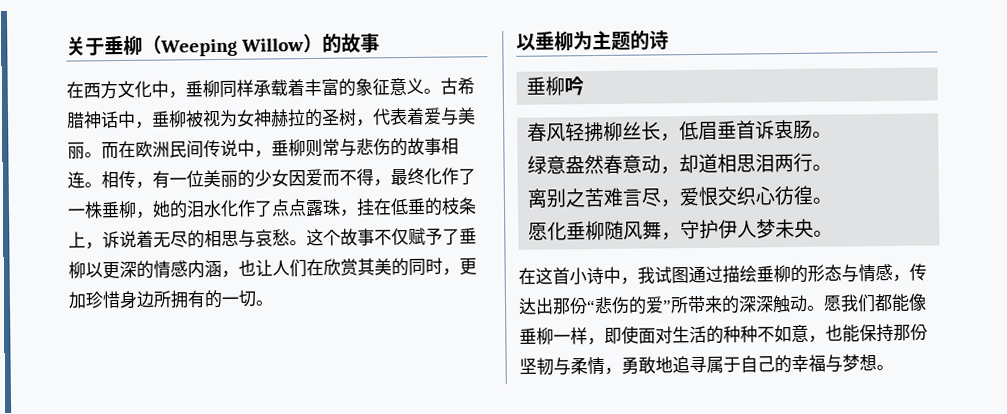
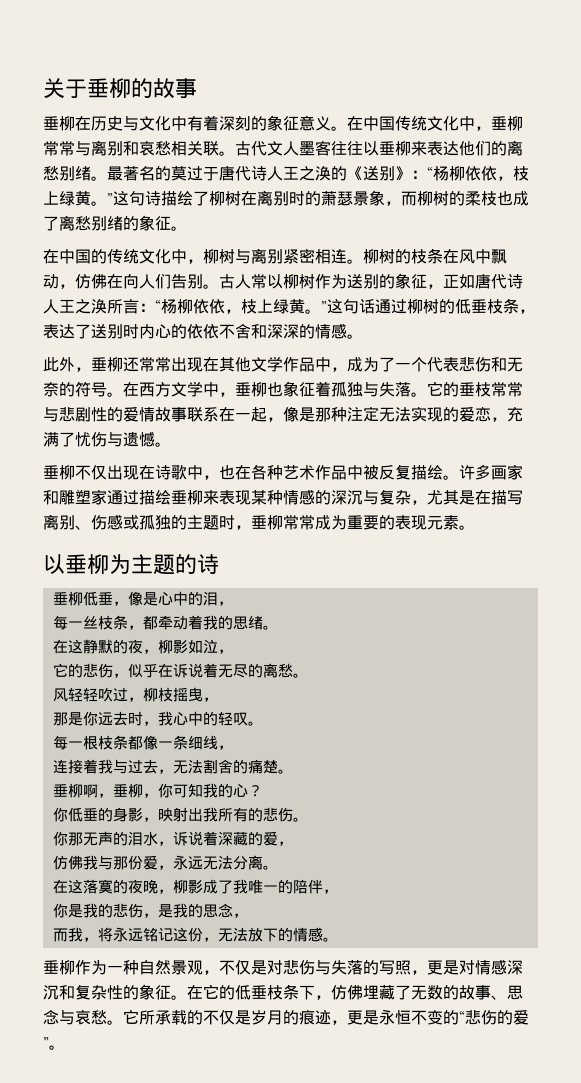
[142,33,324,57] （Weeping Willow） -> (131, 88) none
[66,77,475,100] [66,107,476,129] [67,137,459,160] [67,167,476,189] [67,197,477,219] [68,227,477,250] [68,257,477,280] [68,289,257,310] 在西方文化中，垂柳同样承载着丰富的象征意义。古希腊神话中，垂柳被视为女神赫拉的圣树，代表着爱与美丽。而在欧洲民间传说中，垂柳则常与悲伤的故事相连。相传，有一位美丽的少女因爱而不得，最终化作了一株垂柳，她的泪水化作了点点露珠，挂在低垂的枝条上，诉说着无尽的相思与哀愁。这个故事不仅赋予了垂柳以更深的情感内涵，也让人们在欣赏其美的同时，更加珍惜身边所拥有的一切 -> [43,115,523,131] [43,140,523,156] [43,165,529,181] [43,190,529,206] [43,215,187,231] [43,248,507,264] [43,273,523,289] [43,298,535,314] [43,323,363,339] [43,356,523,372] [43,381,523,397] [43,406,523,422] [43,431,171,447] [43,464,523,480] [43,489,523,505] [43,514,459,530] 垂柳在历史与文化中有着深刻的象征意义。在中国传统文化中，垂柳常常与离别和哀愁相关联。古代文人墨客往往以垂柳来表达他们的离愁别绪。最著名的莫过于唐代诗人王之涣的《送别》：“杨柳依依，枝上绿黄。”这句诗描绘了柳树在离别时的萧瑟景象，而柳树的柔枝也成了离愁别绪的象征。 // 在中国的传统文化中，柳树与离别紧密相连。柳树的枝条在风中飘动，仿佛在向人们告别。古人常以柳树作为送别的象征，正如唐代诗人王之涣所言：“杨柳依依，枝上绿黄。”这句话通过柳树的低垂枝条，表达了送别时内心的依依不舍和深深的情感。 // 此外，垂柳还常常出现在其他文学作品中，成为了一个代表悲伤和无奈的符号。在西方文学中，垂柳也象征着孤独与失落。它的垂枝常常与悲剧性的爱情故事联系在一起，像是那种注定无法实现的爱恋，充满了忧伤与遗憾。 // 垂柳不仅出现在诗歌中，也在各种艺术作品中被反复描绘。许多画家和雕塑家通过描绘垂柳来表现某种情感的深沉与复杂，尤其是在描写离别、伤感或孤独的主题时，垂柳常常成为重要的表现元素
[564,76,585,96] [527,119,833,143] [527,152,833,175] [527,185,833,208] [528,218,834,241] [518,263,927,286] [518,293,927,315] [519,323,928,346] [519,354,877,376] 吟 // 春风轻拂柳丝长，低眉垂首诉衷肠。 // 绿意盎然春意动，却道相思泪两行。 // 离别之苦难言尽，爱恨交织心彷徨。 // 愿化垂柳随风舞，守护伊人梦未央。 // 在这首小诗中，我试图通过描绘垂柳的形态与情感，传达出那份“悲伤的爱”所带来的深深触动。愿我们都能像垂柳一样，即使面对生活的种种不如意，也能保持那份坚韧与柔情，勇敢地追寻属于自己的幸福与梦想 -> [82,591,233,606] [52,615,278,630] [52,639,233,654] [52,663,308,678] [52,687,218,702] [52,711,263,726] [52,735,233,750] [52,759,293,774] [52,783,263,798] [52,807,308,822] [52,831,293,846] [52,855,278,870] [52,879,338,894] [52,903,248,918] [52,927,338,942] [43,959,523,975] [43,984,523,1000] [43,1009,529,1025] [43,1037,49,1048] 低垂，像是心中的泪， // 每一丝枝条，都牵动着我的思绪。 // 在这静默的夜，柳影如泣， // 它的悲伤，似乎在诉说着无尽的离愁。 // 风轻轻吹过，柳枝摇曳， // 那是你远去时，我心中的轻叹。 // 每一根枝条都像一条细线， // 连接着我与过去，无法割舍的痛楚。 // 垂柳啊，垂柳，你可知我的心？ // 你低垂的身影，映射出我所有的悲伤。 // 你那无声的泪水，诉说着深藏的爱， // 仿佛我与那份爱，永远无法分离。 // 在这落寞的夜晚，柳影成了我唯一的陪伴， // 你是我的悲伤，是我的思念， // 而我，将永远铭记这份，无法放下的情感。 // 垂柳作为一种自然景观，不仅是对悲伤与失落的写照，更是对情感深沉和复杂性的象征。在它的低垂枝条下，仿佛埋藏了无数的故事、思念与哀愁。它所承载的不仅是岁月的痕迹，更是永恒不变的“悲伤的爱”

